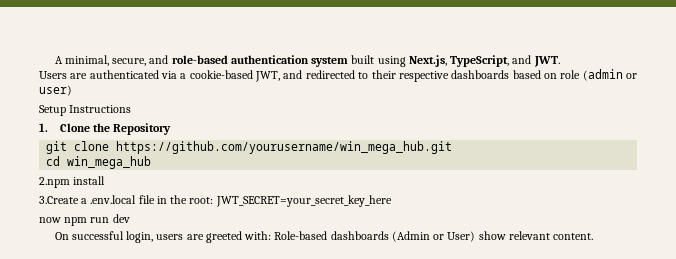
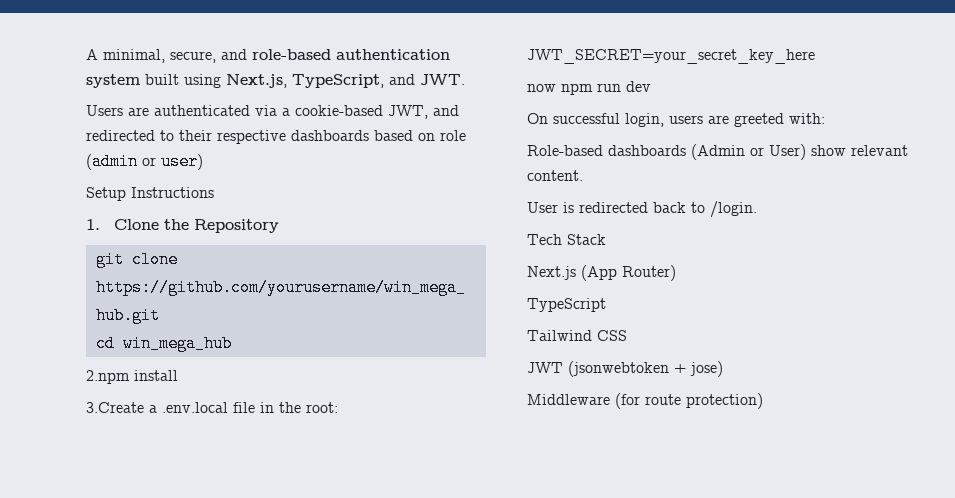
(272, 235) none -> (825, 118) //
(594, 236) none -> [527,201,757,218] [527,234,606,245] [527,265,676,281] [527,298,606,312] [527,330,627,341] [527,361,723,377] [527,393,763,409] // User is redirected back to /login. // Tech Stack // Next.js (App Router) // TypeScript // Tailwind CSS // JWT (jsonwebtoken + jose) // Middleware (for route protection)

